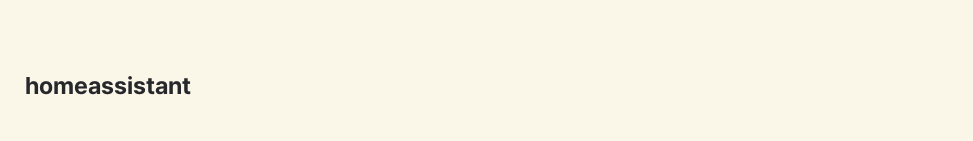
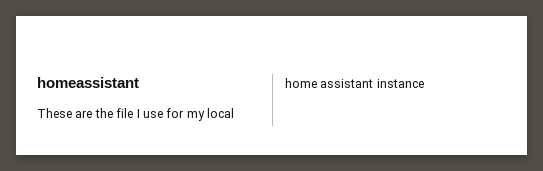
(191, 85) none -> [37,108,234,121] [285,78,424,88] // These are the file I use for my local home assistant instance

